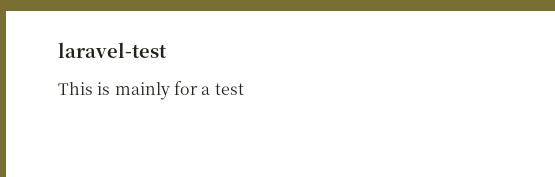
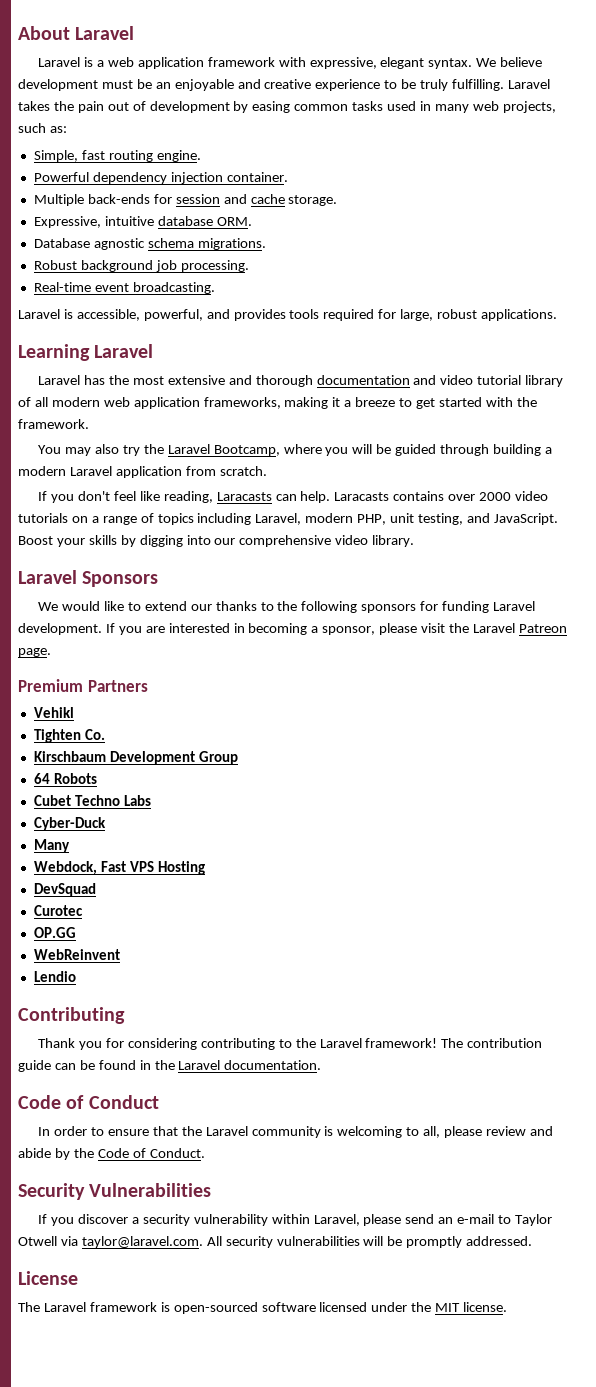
[58,42,167,58] [58,81,244,100] laravel-test // This is mainly for a test -> [18,26,135,40] [38,57,543,69] [18,79,550,91] [18,101,556,113] [18,123,67,133] [33,150,201,162] [33,172,288,184] [33,194,338,206] [33,216,252,228] [33,238,266,250] [33,260,249,272] [33,282,215,294] [18,309,558,321] [18,344,154,361] [38,375,564,387] [18,397,537,409] [18,419,89,429] [38,444,552,456] [18,466,267,478] [38,491,549,503] [18,513,558,525] [18,535,415,547] [18,570,159,587] [38,601,536,613] [18,623,567,635] [18,648,51,657] [18,679,148,692] [33,707,74,718] [33,729,105,743] [33,751,238,765] [33,773,97,784] [33,795,151,806] [33,817,106,831] [33,839,70,853] [33,861,205,875] [33,883,96,897] [33,905,83,916] [33,927,76,938] [33,949,120,960] [33,971,76,982] [18,1007,125,1024] [38,1038,543,1050] [18,1060,322,1072] [18,1095,159,1109] [38,1126,553,1138] [18,1148,205,1160] [18,1183,212,1200] [38,1214,553,1226] [18,1236,533,1248] [18,1271,78,1285] [18,1302,508,1314] About Laravel // Laravel is a web application framework with expressive, elegant syntax. We believe development must be an enjoyable and creative experience to be truly fulfilling. Laravel takes the pain out of development by easing common tasks used in many web projects, such as: // Simple, fast routing engine. // Powerful dependency injection container. // Multiple back-ends for session and cache storage. // Expressive, intuitive database ORM. // Database agnostic schema migrations. // Robust background job processing. // Real-time event broadcasting. // Laravel is accessible, powerful, and provides tools required for large, robust applications. // Learning Laravel // Laravel has the most extensive and thorough documentation and video tutorial library of all modern web application frameworks, making it a breeze to get started with the framework. // You may also try the Laravel Bootcamp, where you will be guided through building a modern Laravel application from scratch. // If you don't feel like reading, Laracasts can help. Laracasts contains over 2000 video tutorials on a range of topics including Laravel, modern PHP, unit testing, and JavaScript. Boost your skills by digging into our comprehensive video library. // Laravel Sponsors // We would like to extend our thanks to the following sponsors for funding Laravel development. If you are interested in becoming a sponsor, please visit the Laravel Patreon page. // Premium Partners // Vehikl // Tighten Co. // Kirschbaum Development Group // 64 Robots // Cubet Techno Labs // Cyber-Duck // Many // Webdock, Fast VPS Hosting // DevSquad // Curotec // OP.GG // WebReinvent // Lendio // Contributing // Thank you for considering contributing to the Laravel framework! The contribution guide can be found in the Laravel documentation. // Code of Conduct // In order to ensure that the Laravel community is welcoming to all, please review and abide by the Code of Conduct. // Security Vulnerabilities // If you discover a security vulnerability within Laravel, please send an e-mail to Taylor Otwell via taylor@laravel.com. All security vulnerabilities will be promptly addressed. // License // The Laravel framework is open-sourced software licensed under the MIT license.

